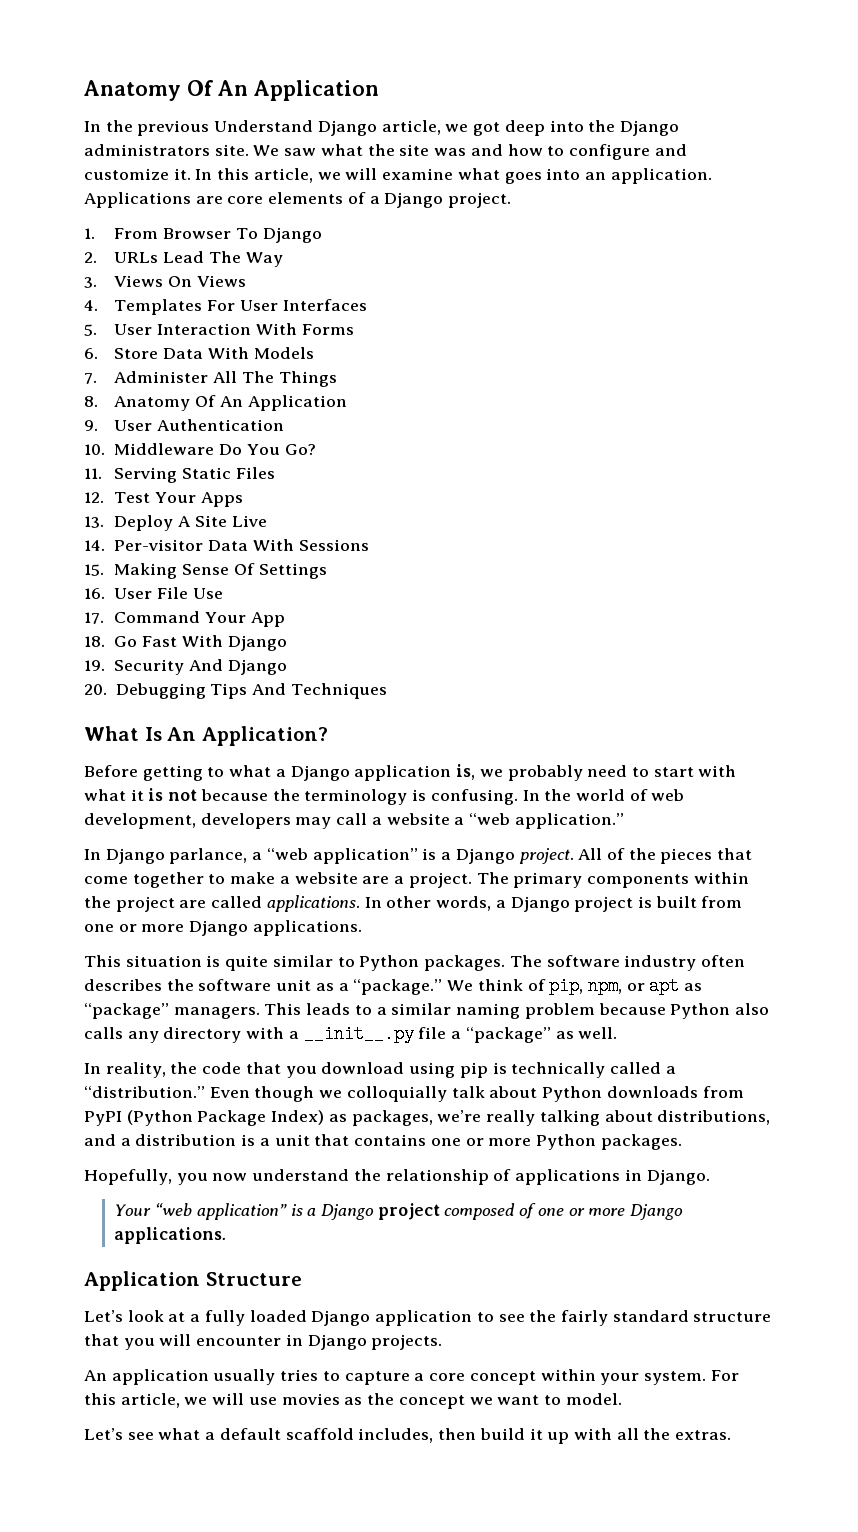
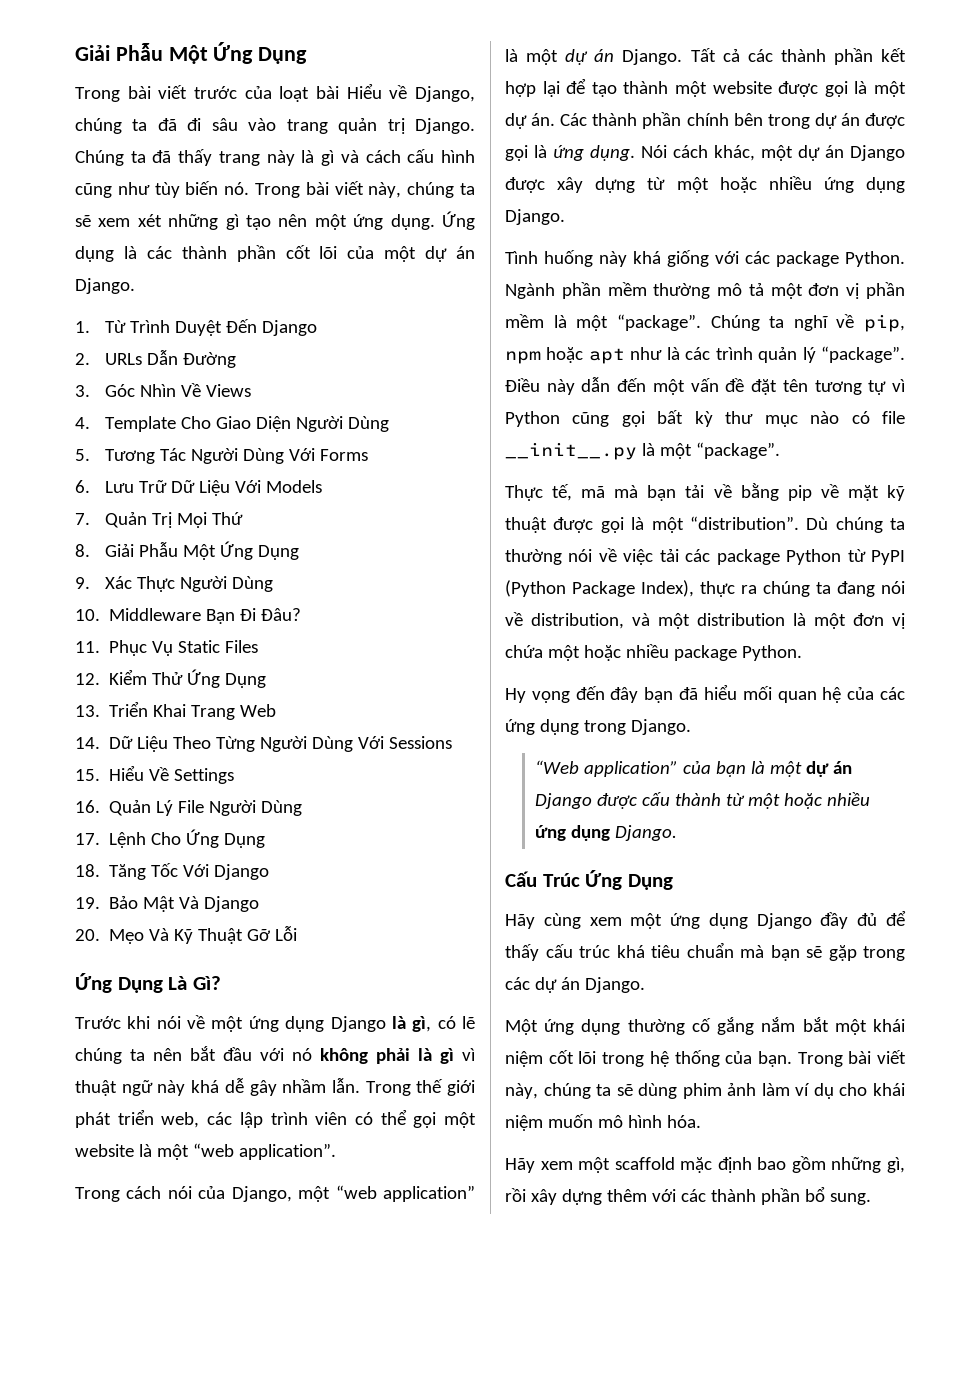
[84,80,379,101] [84,120,679,136] [84,144,687,160] [84,168,712,184] [84,192,512,208] [84,227,322,243] [84,251,283,267] [84,275,246,288] [84,299,367,315] [84,323,354,336] [84,347,314,359] [84,371,337,387] [84,395,347,411] [84,419,285,431] Anatomy Of An Application // In the previous Understand Django article, we got deep into the Django administrators site. We saw what the site was and how to configure and customize it. In this article, we will examine what goes into an application. Applications are core elements of a Django project. // 1. From Browser To Django // 2. URLs Lead The Way // 3. Views On Views // 4. Templates For User Interfaces // 5. User Interaction With Forms // 6. Store Data With Models // 7. Administer All The Things // 8. Anatomy Of An Application // 9. User Authentication -> [75,42,308,64] [75,83,476,102] [75,118,476,134] [75,149,476,166] [75,181,476,198] [75,211,475,230] [75,245,475,262] [75,278,135,294] [75,319,318,336] [75,350,237,368] [75,383,252,397] [75,416,390,432] [75,448,369,464] [75,480,323,496] [75,512,244,528] [75,541,300,560] [75,576,274,592] Giải Phẫu Một Ứng Dụng // Trong bài viết trước của loạt bài Hiểu về Django, chúng ta đã đi sâu vào trang quản trị Django. Chúng ta đã thấy trang này là gì và cách cấu hình cũng như tùy biến nó. Trong bài viết này, chúng ta sẽ xem xét những gì tạo nên một ứng dụng. Ứng dụng là các thành phần cốt lõi của một dự án Django. // 1. Từ Trình Duyệt Đến Django // 2. URLs Dẫn Đường // 3. Góc Nhìn Về Views // 4. Template Cho Giao Diện Người Dùng // 5. Tương Tác Người Dùng Với Forms // 6. Lưu Trữ Dữ Liệu Với Models // 7. Quản Trị Mọi Thứ // 8. Giải Phẫu Một Ứng Dụng // 9. Xác Thực Người Dùng
[219,444,316,455] Do You Go? -> [206,608,302,624] Bạn Đi Đâu?
[114,467,178,483] Serving -> [109,640,174,656] Phục Vụ
[114,492,243,507] [84,515,267,531] [84,539,294,551] Test Your Apps // 13. Deploy A Site Live // 14. Per-visitor Data With -> [109,669,267,688] [75,701,277,720] [75,736,385,752] Kiểm Thử Ứng Dụng // 13. Triển Khai Trang Web // 14. Dữ Liệu Theo Từng Người Dùng Với
[114,563,255,579] Making Sense Of -> [109,765,170,781] Hiểu Về
[114,587,223,599] [84,611,285,627] [84,635,223,647] User File Use // 17. Command Your App // 18. Go Fast With -> [109,800,303,816] [75,829,266,848] [75,863,210,880] Quản Lý File Người Dùng // 17. Lệnh Cho Ứng Dụng // 18. Tăng Tốc Với
[114,659,224,675] Security And -> [109,896,200,912] Bảo Mật Và
[115,683,387,699] [84,726,328,746] [84,764,737,781] [84,788,685,805] [84,813,624,829] [84,848,753,864] [84,872,749,888] [84,895,743,912] [84,920,362,936] [84,955,745,971] [84,977,703,995] [84,1003,769,1019] [84,1025,618,1043] [84,1062,676,1078] [84,1086,744,1102] [84,1110,771,1126] [84,1134,682,1150] [84,1169,710,1185] [114,1203,684,1220] [114,1227,227,1244] [84,1271,302,1291] [84,1310,772,1326] [84,1334,443,1350] [84,1369,739,1385] [84,1393,622,1409] [84,1428,732,1444] Debugging Tips And Techniques // What Is An Application? // Before getting to what a Django application is, we probably need to start with what it is not because the terminology is confusing. In the world of web development, developers may call a website a “web application.” // In Django parlance, a “web application” is a Django project. All of the pieces that come together to make a website are a project. The primary components within the project are called applications. In other words, a Django project is built from one or more Django applications. // This situation is quite similar to Python packages. The software industry often describes the software unit as a “package.” We think of pip, npm, or apt as “package” managers. This leads to a similar naming problem because Python also calls any directory with a __init__.py file a “package” as well. // In reality, the code that you download using pip is technically called a “distribution.” Even though we colloquially talk about Python downloads from PyPI (Python Package Index) as packages, we’re really talking about distributions, and a distribution is a unit that contains one or more Python packages. // Hopefully, you now understand the relationship of applications in Django. // Your “web application” is a Django project composed of one or more Django applications. // Application Structure // Let’s look at a fully loaded Django application to see the fairly standard structure that you will encounter in Django projects. // An application usually tries to capture a core concept within your system. For this article, we will use movies as the concept we want to model. // Let’s see what a default scaffold includes, then build it up with all the extras. -> [109,926,298,944] [75,973,221,993] [75,1015,476,1032] [75,1046,475,1064] [75,1078,475,1096] [75,1109,476,1128] [75,1143,336,1160] [75,1185,475,1202] [505,48,906,65] [505,78,907,97] [505,112,906,129] [505,145,905,161] [505,176,905,193] [505,209,565,225] [505,250,905,267] [505,282,905,299] [505,314,905,332] [505,346,905,364] [505,377,905,395] [505,410,905,427] [505,442,780,460] [505,483,905,501] [505,516,905,533] [505,548,905,565] [505,580,905,597] [505,612,905,629] [505,644,802,661] [505,684,905,703] [505,719,691,735] [535,760,853,777] [535,792,871,809] [535,825,678,841] [505,870,673,890] [505,910,906,929] [505,942,905,961] [505,977,645,993] [505,1017,905,1035] [505,1050,906,1067] [505,1083,905,1099] [505,1114,701,1131] [505,1156,905,1173] [505,1186,871,1205] Mẹo Và Kỹ Thuật Gỡ Lỗi // Ứng Dụng Là Gì? // Trước khi nói về một ứng dụng Django là gì, có lẽ chúng ta nên bắt đầu với nó không phải là gì vì thuật ngữ này khá dễ gây nhầm lẫn. Trong thế giới phát triển web, các lập trình viên có thể gọi một website là một “web application”. // Trong cách nói của Django, một “web application” là một dự án Django. Tất cả các thành phần kết hợp lại để tạo thành một website được gọi là một dự án. Các thành phần chính bên trong dự án được gọi là ứng dụng. Nói cách khác, một dự án Django được xây dựng từ một hoặc nhiều ứng dụng Django. // Tình huống này khá giống với các package Python. Ngành phần mềm thường mô tả một đơn vị phần mềm là một “package”. Chúng ta nghĩ về pip, npm hoặc apt như là các trình quản lý “package”. Điều này dẫn đến một vấn đề đặt tên tương tự vì Python cũng gọi bất kỳ thư mục nào có file __init__.py là một “package”. // Thực tế, mã mà bạn tải về bằng pip về mặt kỹ thuật được gọi là một “distribution”. Dù chúng ta thường nói về việc tải các package Python từ PyPI (Python Package Index), thực ra chúng ta đang nói về distribution, và một distribution là một đơn vị chứa một hoặc nhiều package Python. // Hy vọng đến đây bạn đã hiểu mối quan hệ của các ứng dụng trong Django. // “Web application” của bạn là một dự án Django được cấu thành từ một hoặc nhiều ứng dụng Django. // Cấu Trúc Ứng Dụng // Hãy cùng xem một ứng dụng Django đầy đủ để thấy cấu trúc khá tiêu chuẩn mà bạn sẽ gặp trong các dự án Django. // Một ứng dụng thường cố gắng nắm bắt một khái niệm cốt lõi trong hệ thống của bạn. Trong bài viết này, chúng ta sẽ dùng phim ảnh làm ví dụ cho khái niệm muốn mô hình hóa. // Hãy xem một scaffold mặc định bao gồm những gì, rồi xây dựng thêm với các thành phần bổ sung.

